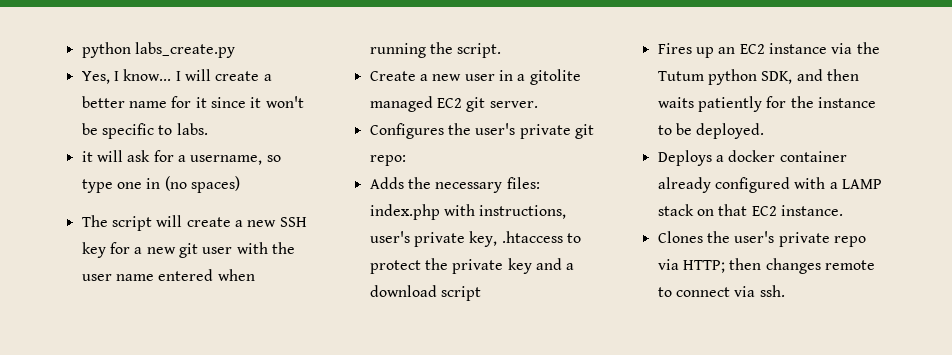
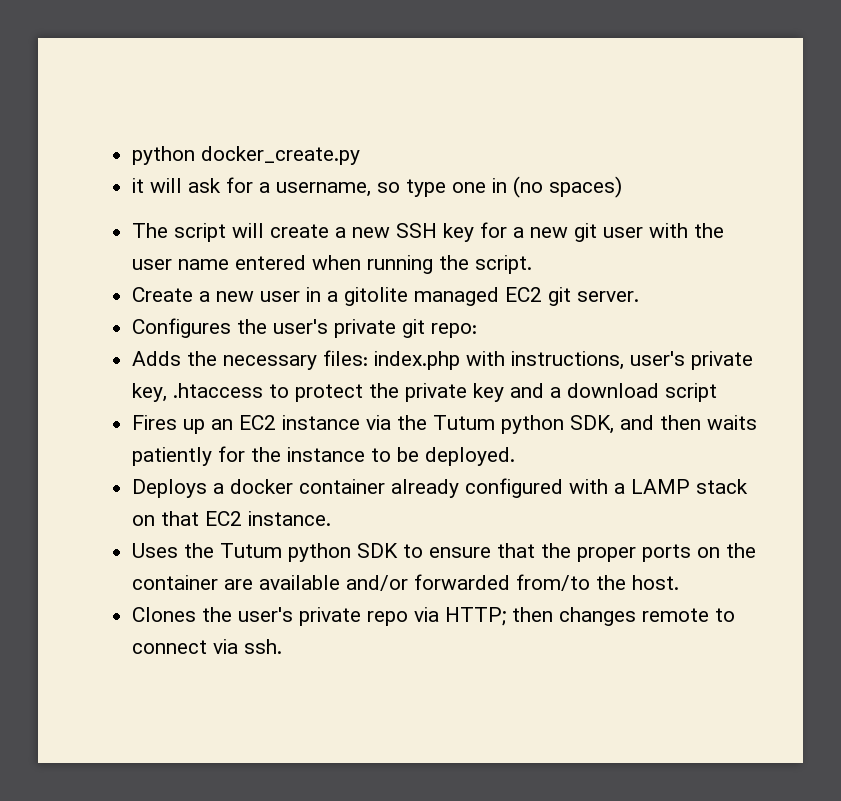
[81,42,235,58] [81,69,272,84] [81,96,304,108] [81,123,208,139] python labs_create.py // Yes, I know... I will create a better name for it since it won't be specific to labs. -> [132,146,361,165] python docker_create.py
(843, 210) none -> [132,543,757,562] [132,574,680,591] // Uses the Tutum python SDK to ensure that the proper ports on the container are available and/or forwarded from/to the host.

